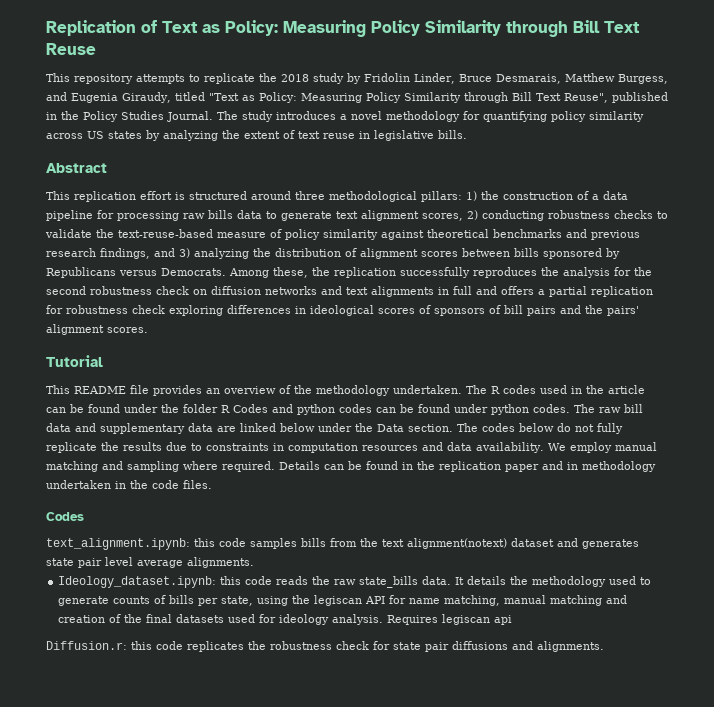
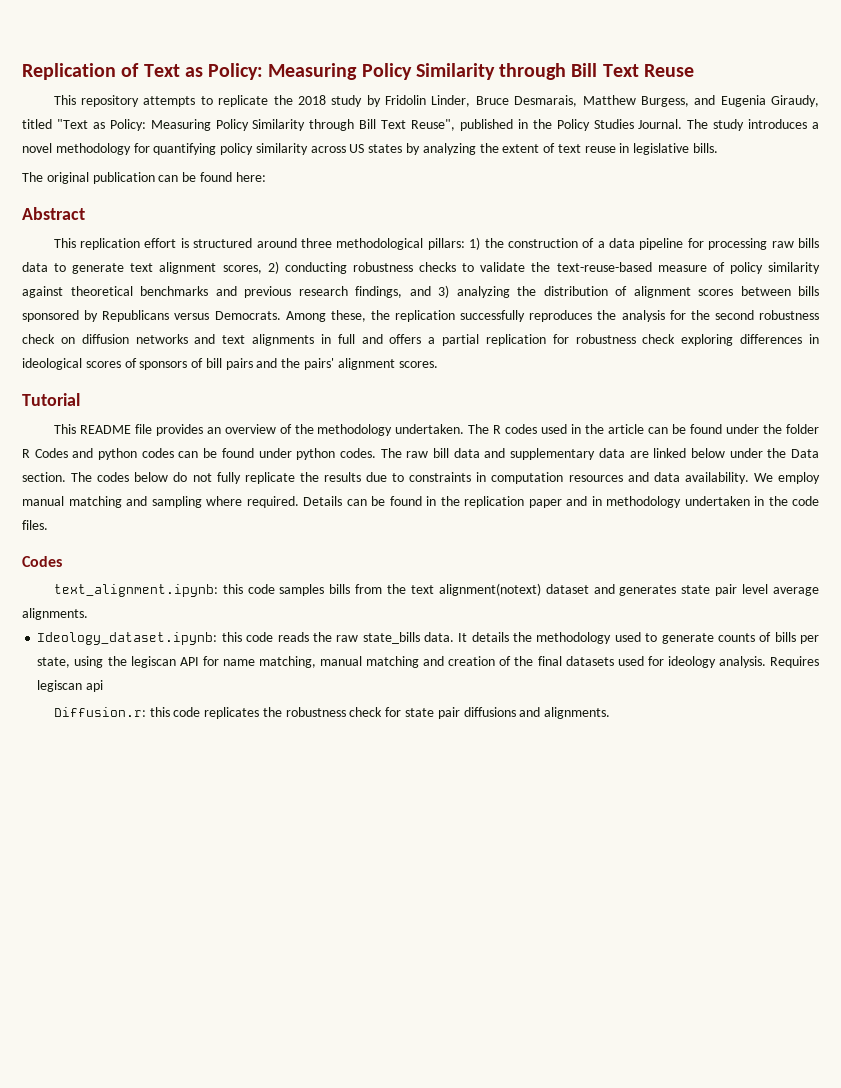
(467, 134) none -> [22,172,266,184] // The original publication can be found here:

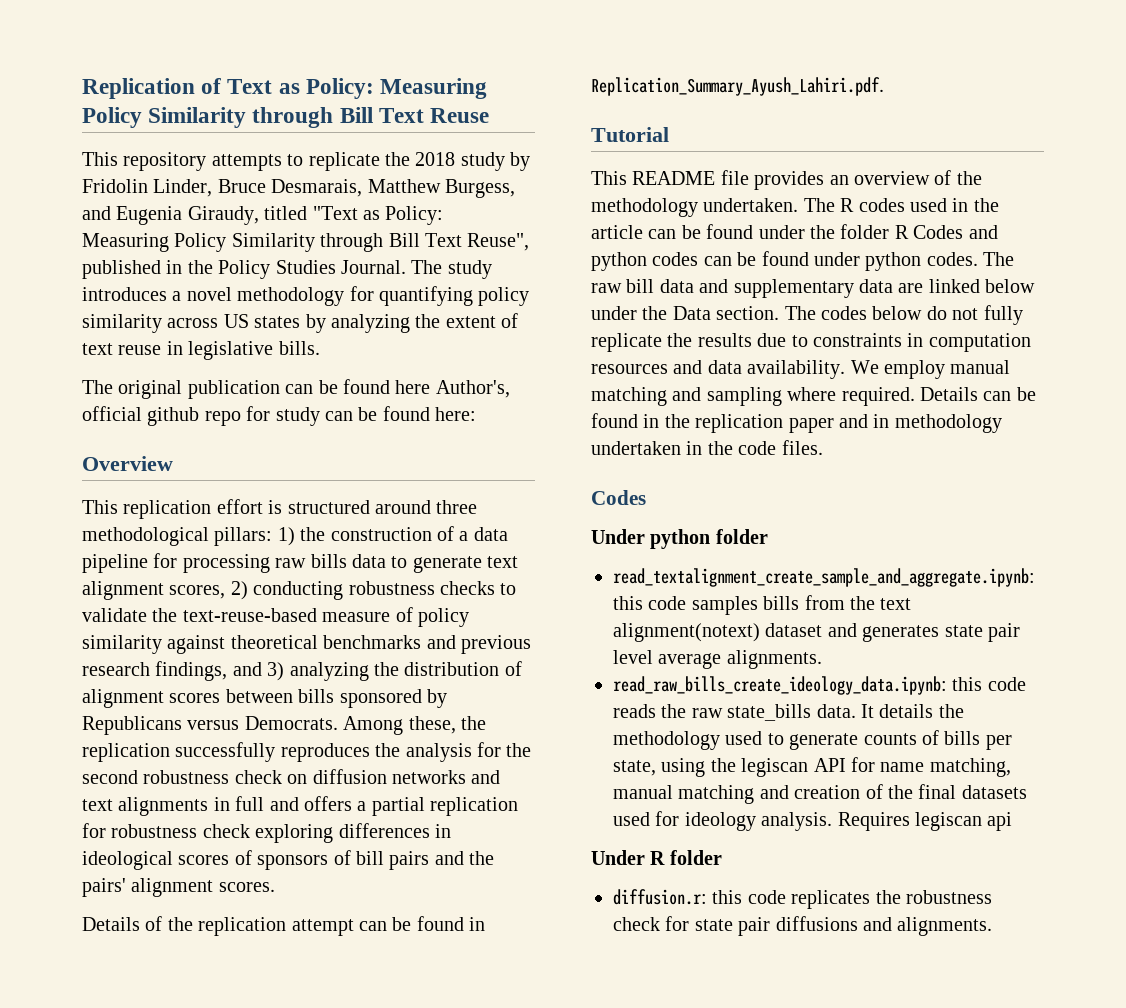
(232, 177) none -> [395,380,510,398] [82,406,430,426] here Author's, official github repo for study can be found
[22,207,85,220] Abstract -> [82,456,173,471] Overview
(438, 364) none -> [82,916,486,936] [591,77,884,96] // Details of the replication attempt can be found in Replication_Summary_Ayush_Lahiri.pdf.
[53,584,218,597] text_alignment.ipynb: -> [591,529,768,549] [613,568,1035,587] Under python folder // read_textalignment_create_sample_and_aggregate.ipynb:
[37,632,218,645] Ideology_dataset.ipynb: -> [613,676,947,695] read_raw_bills_create_ideology_data.ipynb:
[53,707,146,717] Diffusion.r: -> [591,850,722,865] [613,889,707,905] Under R folder // diffusion.r:

